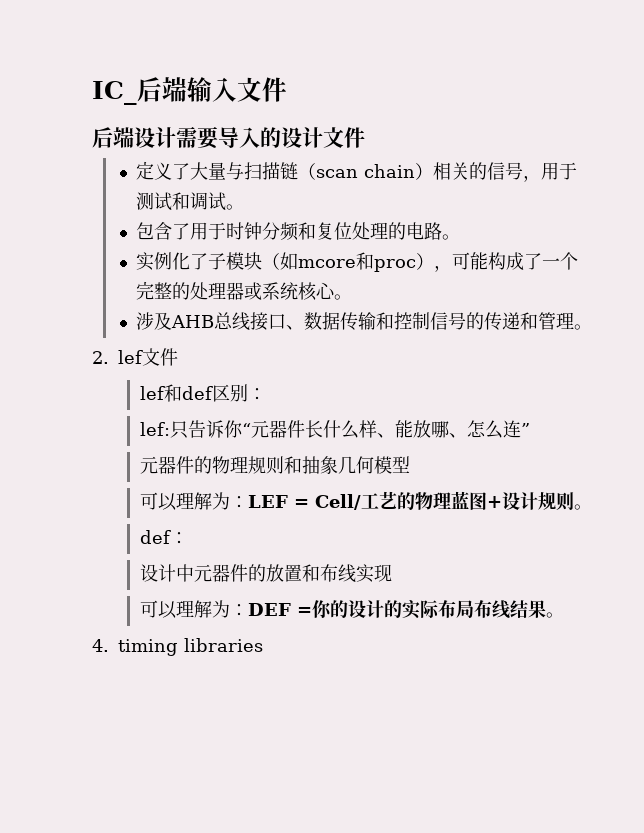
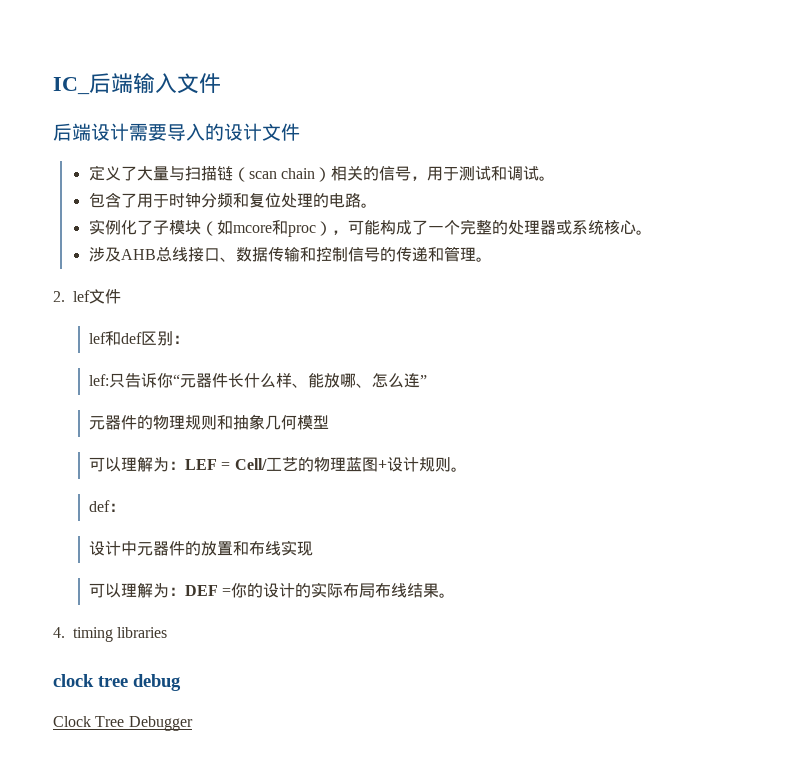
(263, 645) none -> [53,674,181,691] [53,716,193,731] // clock tree debug // Clock Tree Debugger

